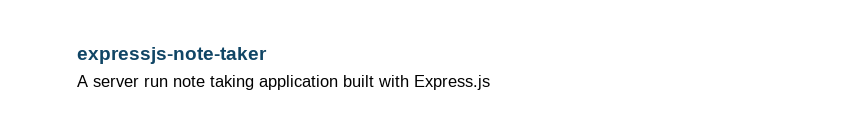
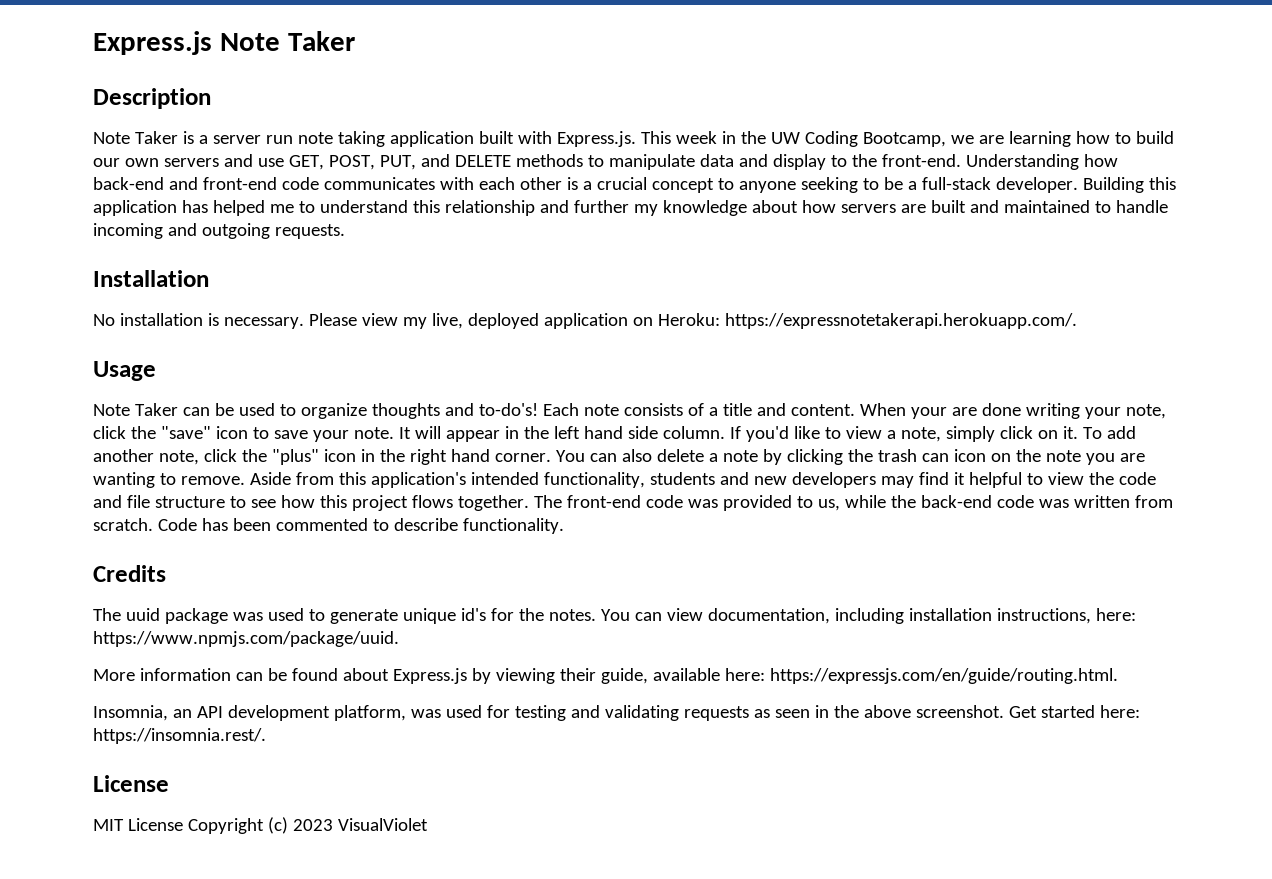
[77,47,267,64] [77,75,88,87] expressjs-note-taker // A -> [93,31,355,55] [93,88,211,109] [93,131,208,144] Express.js Note Taker // Description // Note Taker is a
[414,75,490,90] Express.js -> [556,131,1174,147] [93,154,1118,170] [93,177,1176,193] [93,200,1168,216] [93,223,345,239] [93,270,209,287] [93,313,1077,329] [93,361,156,381] [93,403,1166,419] [93,426,1136,442] [93,449,1145,465] [93,472,1156,488] [93,495,1173,511] [93,518,564,534] [93,565,166,582] [93,608,1136,624] [93,631,399,647] [93,668,1118,684] [93,705,1140,721] [93,728,266,744] [93,775,169,792] [93,817,428,834] Express.js. This week in the UW Coding Bootcamp, we are learning how to build our own servers and use GET, POST, PUT, and DELETE methods to manipulate data and display to the front-end. Understanding how back-end and front-end code communicates with each other is a crucial concept to anyone seeking to be a full-stack developer. Building this application has helped me to understand this relationship and further my knowledge about how servers are built and maintained to handle incoming and outgoing requests. // Installation // No installation is necessary. Please view my live, deployed application on Heroku: https://expressnotetakerapi.herokuapp.com/. // Usage // Note Taker can be used to organize thoughts and to-do's! Each note consists of a title and content. When your are done writing your note, click the "save" icon to save your note. It will appear in the left hand side column. If you'd like to view a note, simply click on it. To add another note, click the "plus" icon in the right hand corner. You can also delete a note by clicking the trash can icon on the note you are wanting to remove. Aside from this application's intended functionality, students and new developers may find it helpful to view the code and file structure to see how this project flows together. The front-end code was provided to us, while the back-end code was written from scratch. Code has been commented to describe functionality. // Credits // The uuid package was used to generate unique id's for the notes. You can view documentation, including installation instructions, here: https://www.npmjs.com/package/uuid. // More information can be found about Express.js by viewing their guide, available here: https://expressjs.com/en/guide/routing.html. // Insomnia, an API development platform, was used for testing and validating requests as seen in the above screenshot. Get started here: https://insomnia.rest/. // License // MIT License Copyright (c) 2023 VisualViolet

